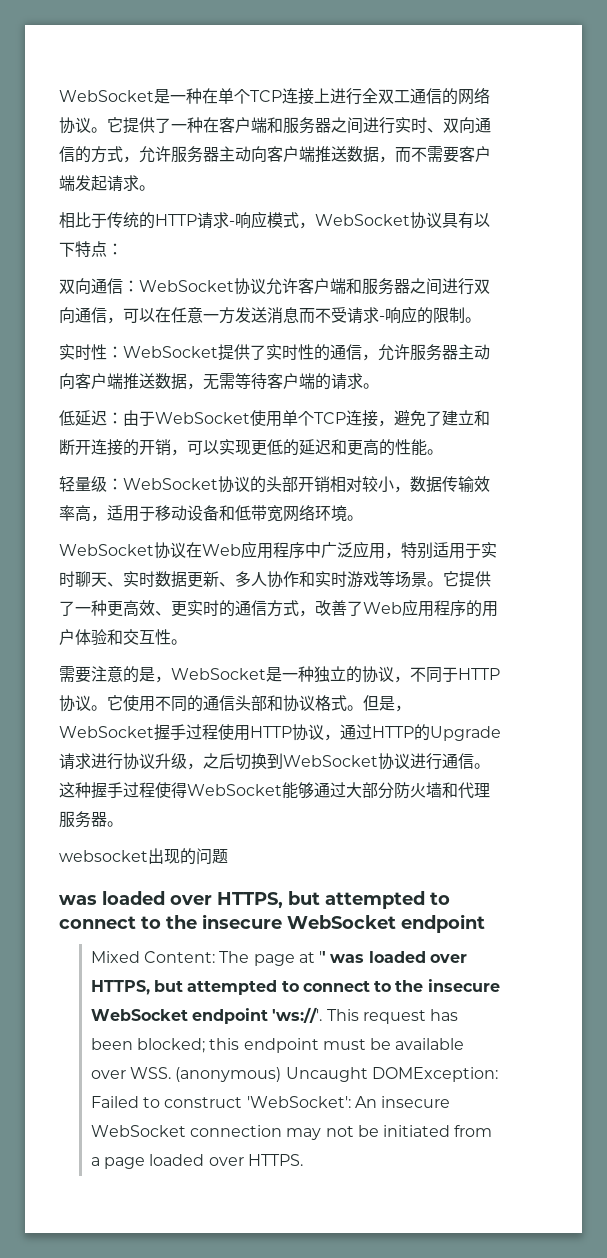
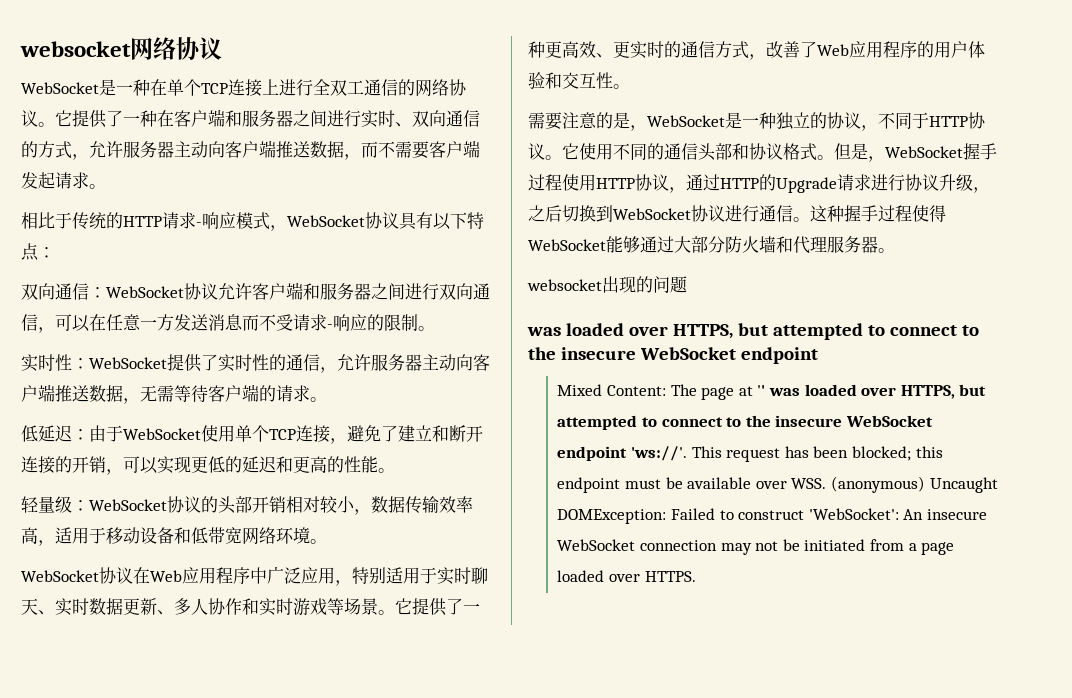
(59, 96) none -> [20,37,222,60] websocket网络协议 //

